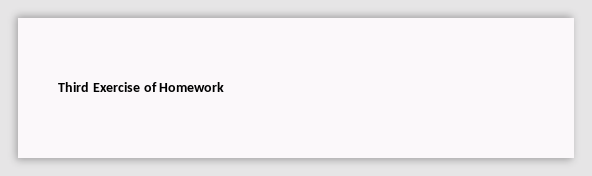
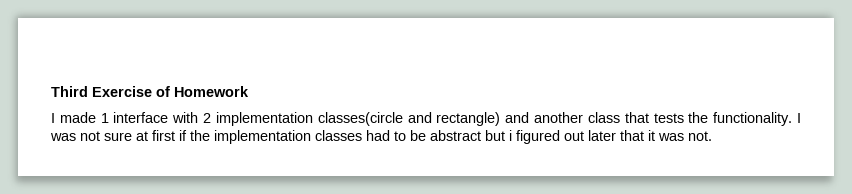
(225, 87) none -> [51,112,802,126] [50,130,712,144] // I made 1 interface with 2 implementation classes(circle and rectangle) and another class that tests the functionality. I was not sure at first if the implementation classes had to be abstract but i figured out later that it was not.

